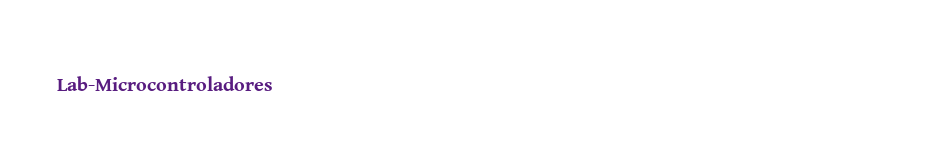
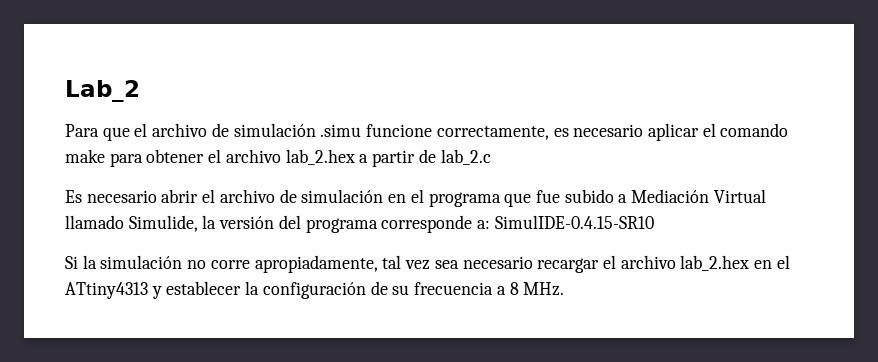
[57,76,273,91] Lab-Microcontroladores -> [65,80,140,102] [65,123,789,141] [65,149,491,167] [65,189,766,207] [65,215,654,233] [65,255,790,273] [65,281,565,299] Lab_2 // Para que el archivo de simulación .simu funcione correctamente, es necesario aplicar el comando make para obtener el archivo lab_2.hex a partir de lab_2.c // Es necesario abrir el archivo de simulación en el programa que fue subido a Mediación Virtual llamado Simulide, la versión del programa corresponde a: SimulIDE-0.4.15-SR10 // Si la simulación no corre apropiadamente, tal vez sea necesario recargar el archivo lab_2.hex en el ATtiny4313 y establecer la configuración de su frecuencia a 8 MHz.

